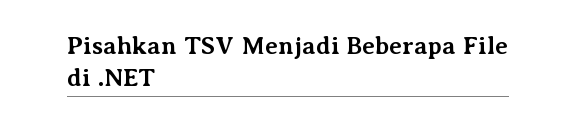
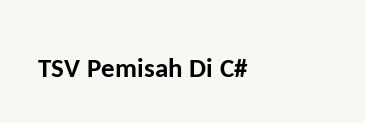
[67,36,508,59] [67,68,155,86] Pisahkan TSV Menjadi Beberapa File di .NET -> [38,58,249,77] TSV Pemisah Di C#

